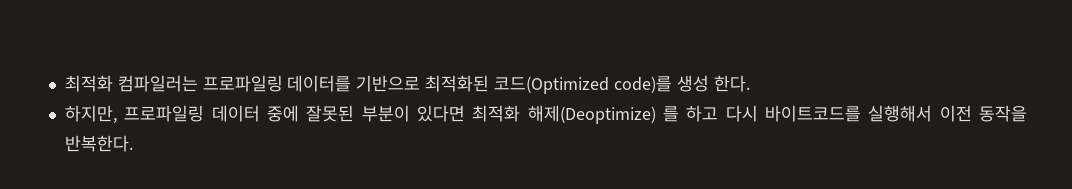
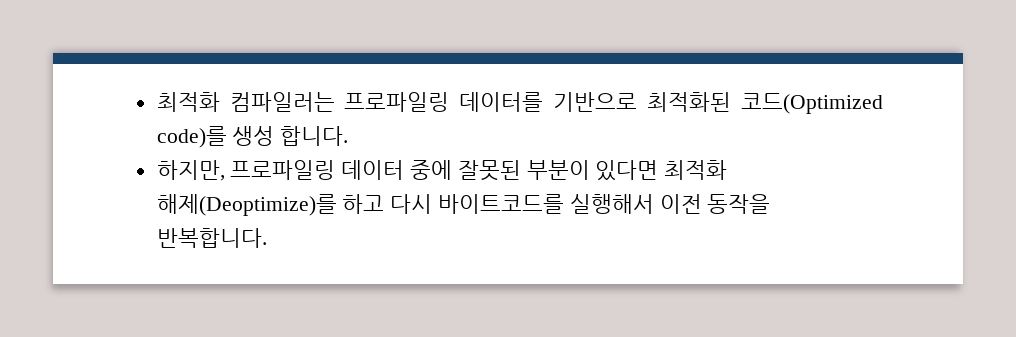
[713,75,750,92] 한다. -> [280,126,349,146] 합니다.
[527,105,679,124] 해제(Deoptimize) 를 -> [156,194,337,216] 해제(Deoptimize)를
[64,135,133,152] 반복한다. -> [156,228,267,248] 반복합니다.

